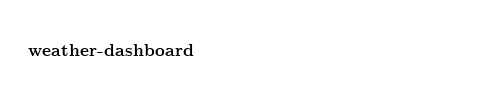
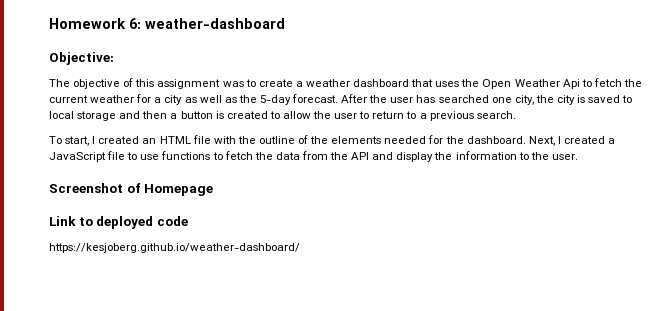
(28, 50) none -> [49,18,141,29] Homework 6:
(194, 50) none -> [49,52,114,65] [49,78,642,89] [49,94,633,105] [49,111,516,121] [49,135,616,146] [49,151,578,162] [49,183,214,196] [49,216,188,229] [49,243,300,253] // Objective: // The objective of this assignment was to create a weather dashboard that uses the Open Weather Api to fetch the current weather for a city as well as the 5-day forecast. After the user has searched one city, the city is saved to local storage and then a button is created to allow the user to return to a previous search. // To start, I created an HTML file with the outline of the elements needed for the dashboard. Next, I created a JavaScript file to use functions to fetch the data from the API and display the information to the user. // Screenshot of Homepage // Link to deployed code // https://kesjoberg.github.io/weather-dashboard/

